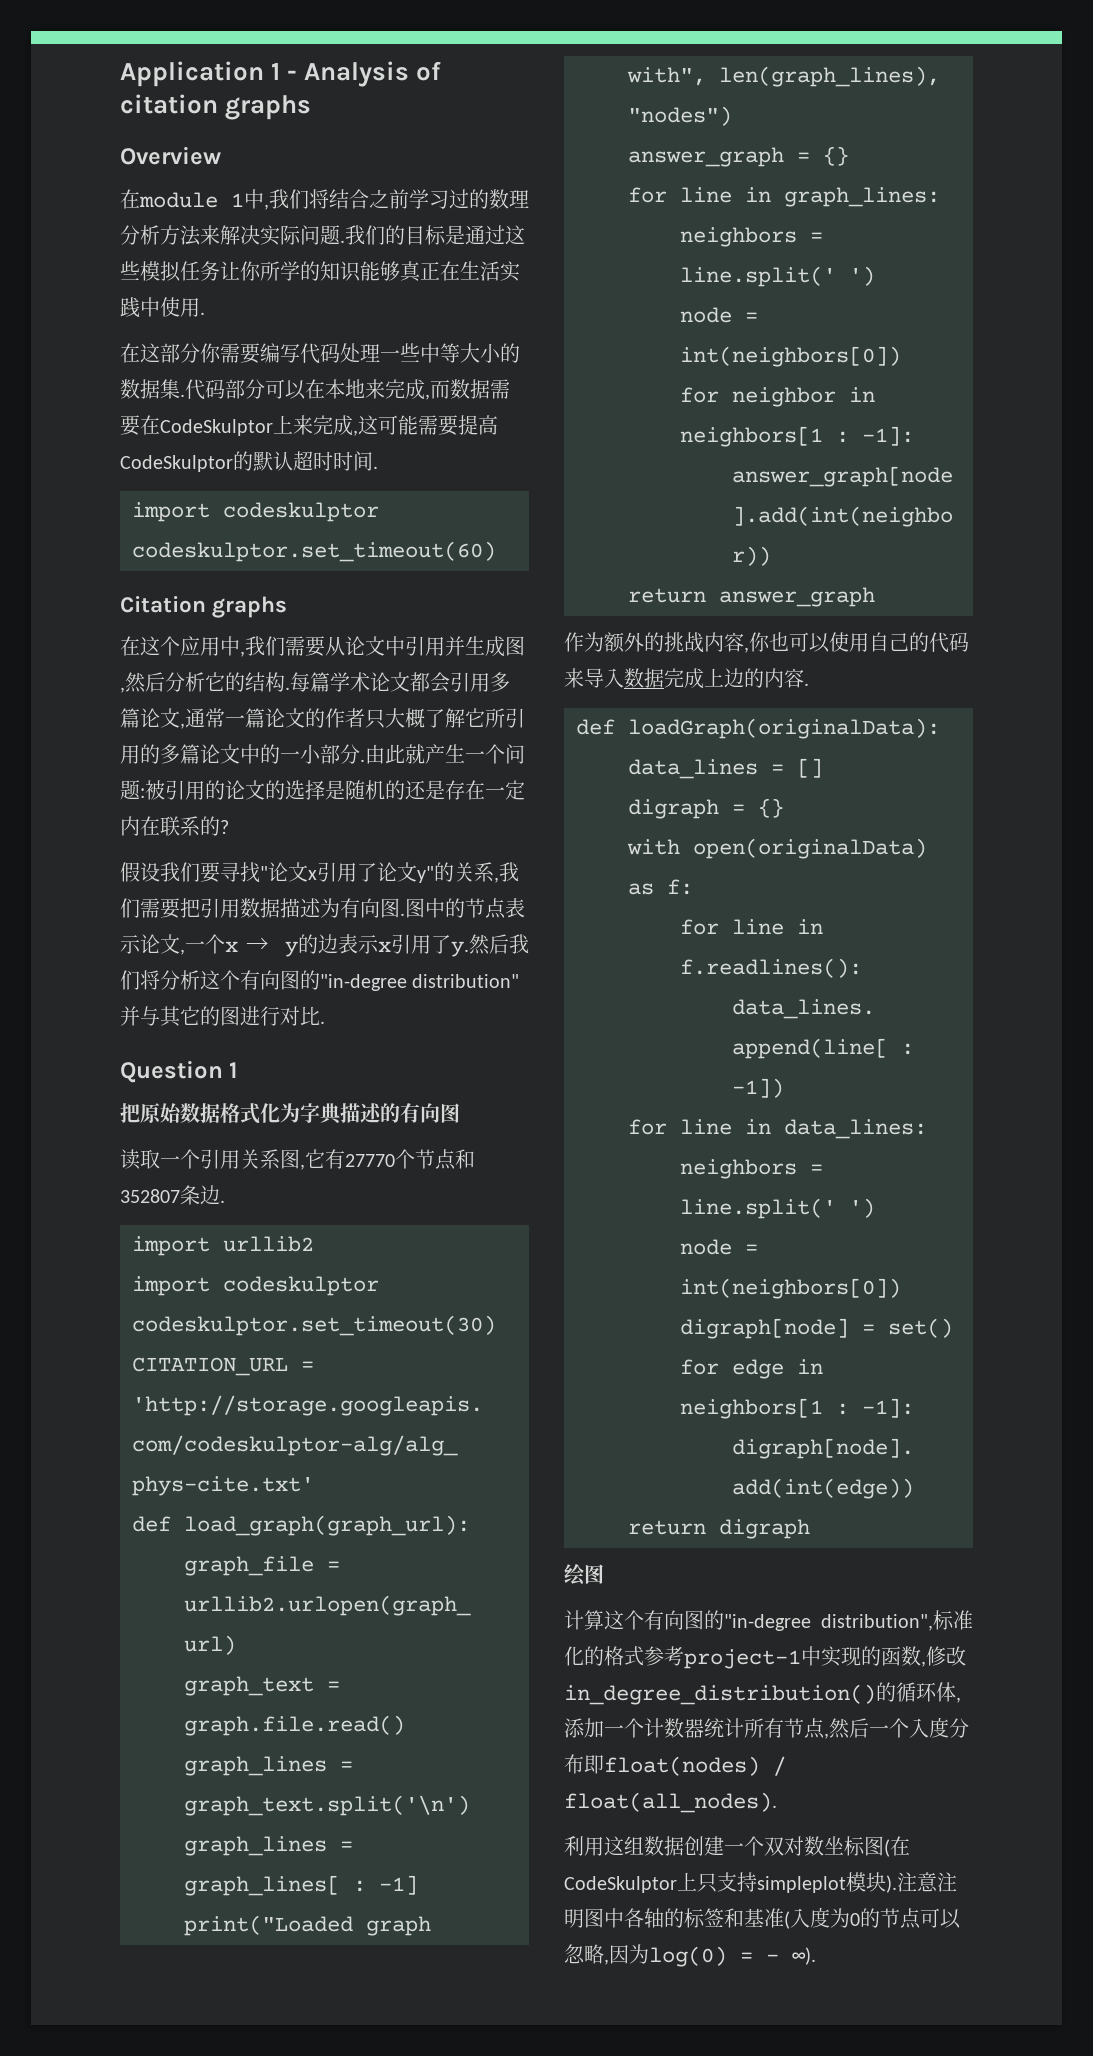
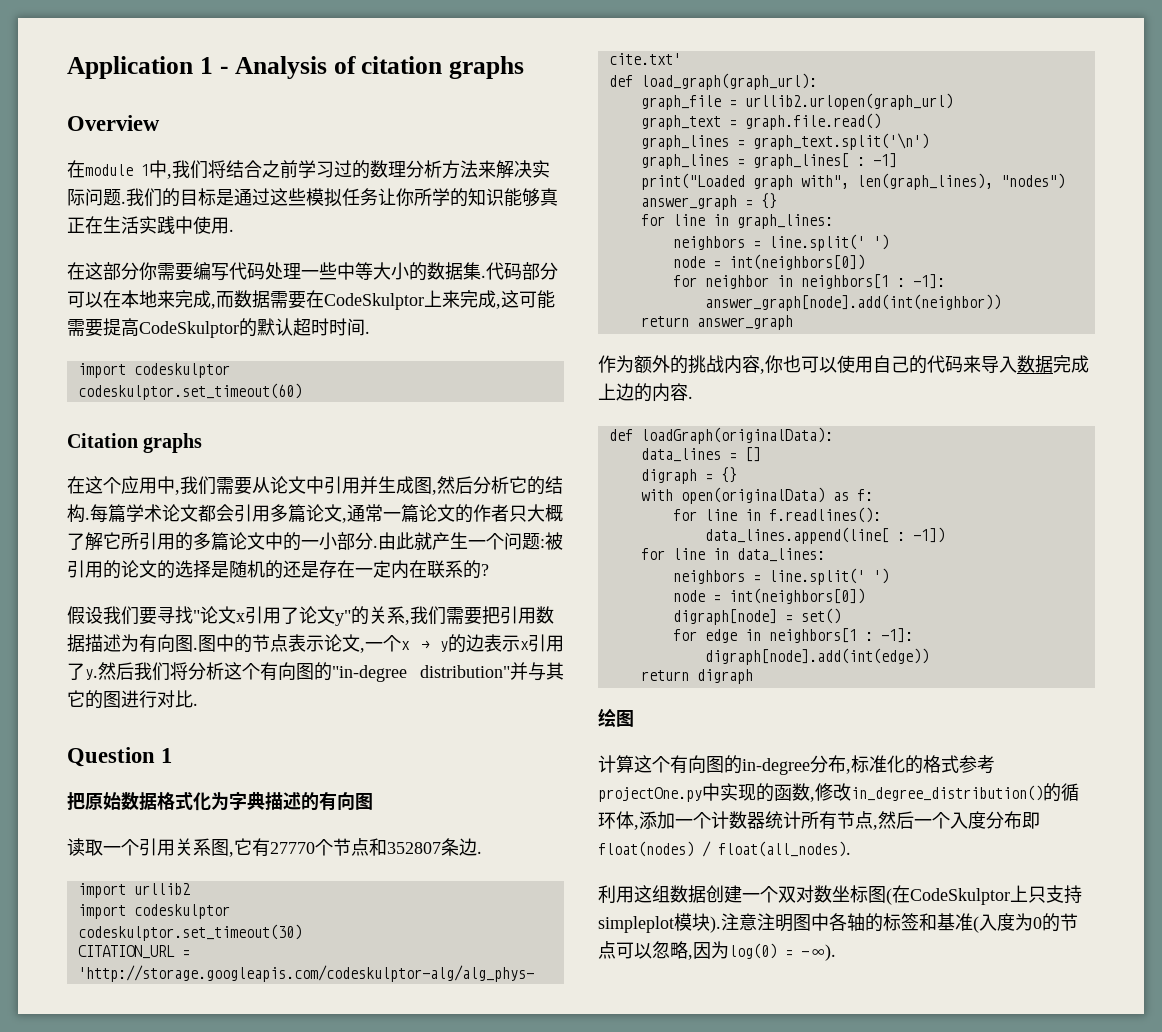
[724,1614,933,1631] "in-degree distribution", -> [742,755,851,775] in-degree分布,
[684,1649,801,1669] project-1 -> [598,787,702,802] projectOne.py

